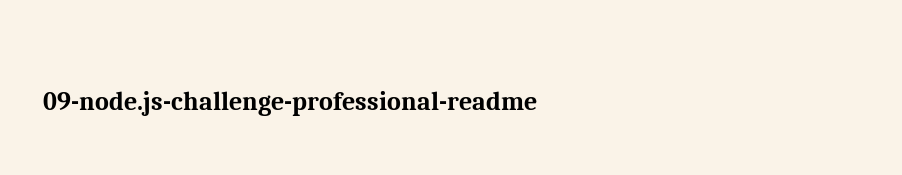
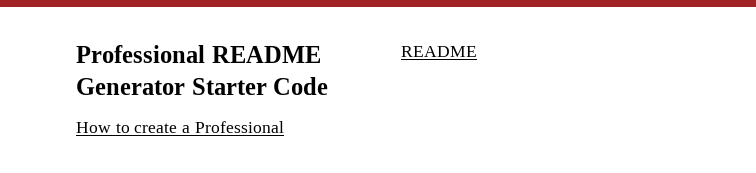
[43,91,537,116] 09-node.js-challenge-professional-readme -> [76,45,321,63] [76,77,329,95] [76,121,284,133] [401,46,477,57] Professional README Generator Starter Code // How to create a Professional README

